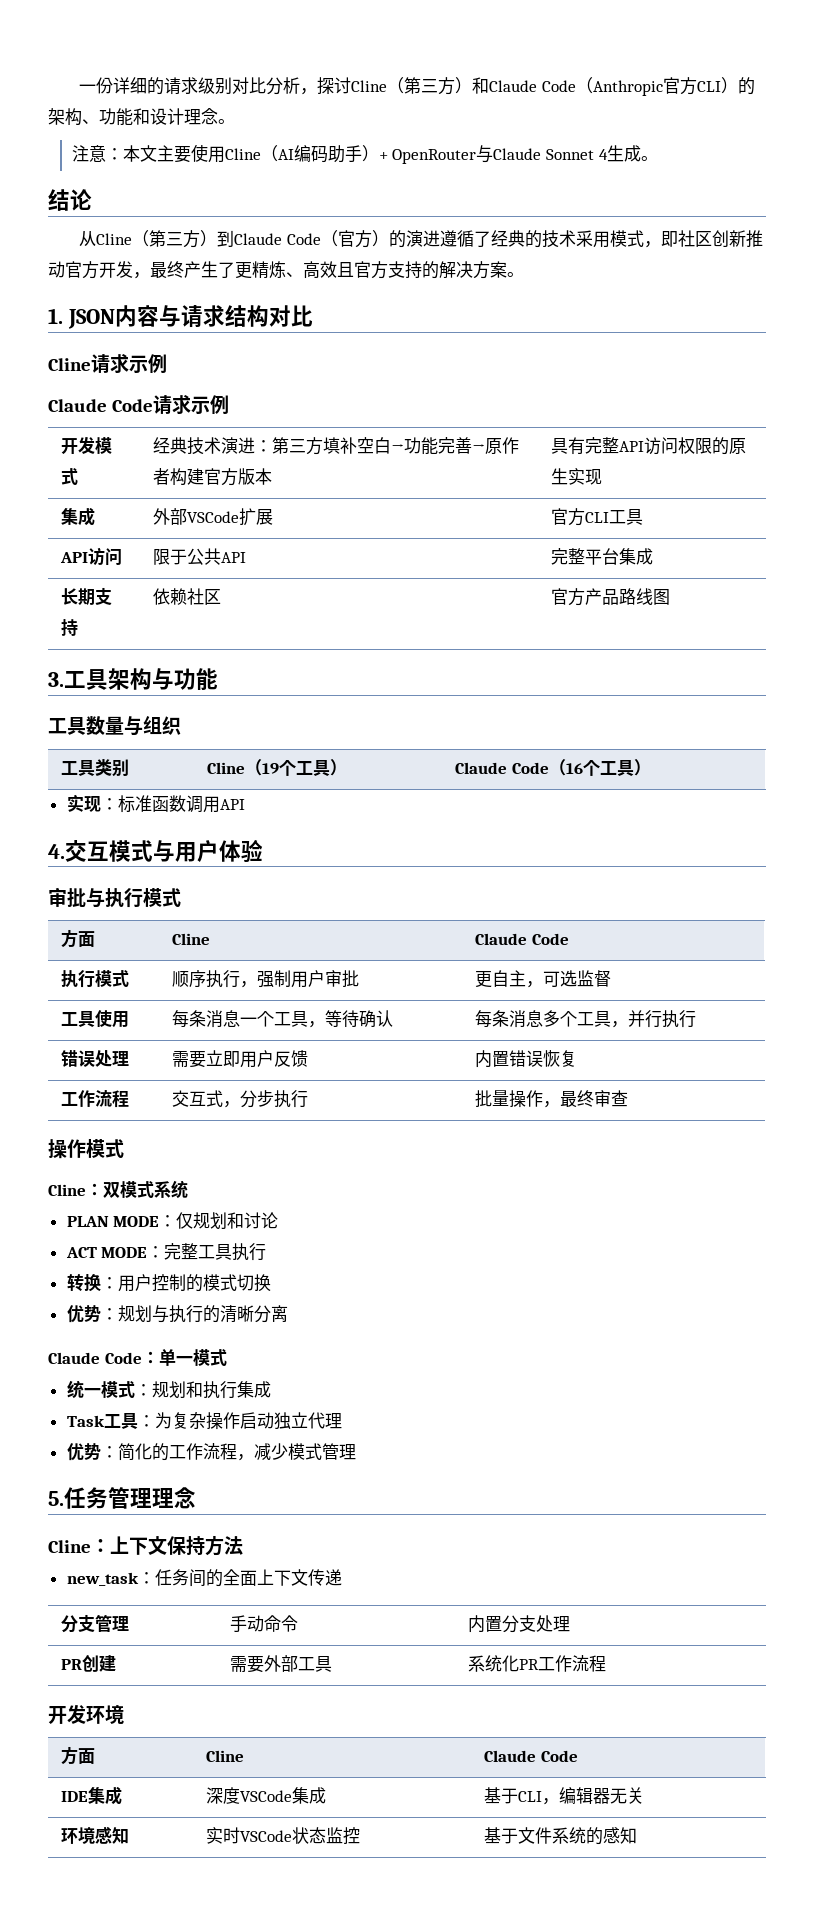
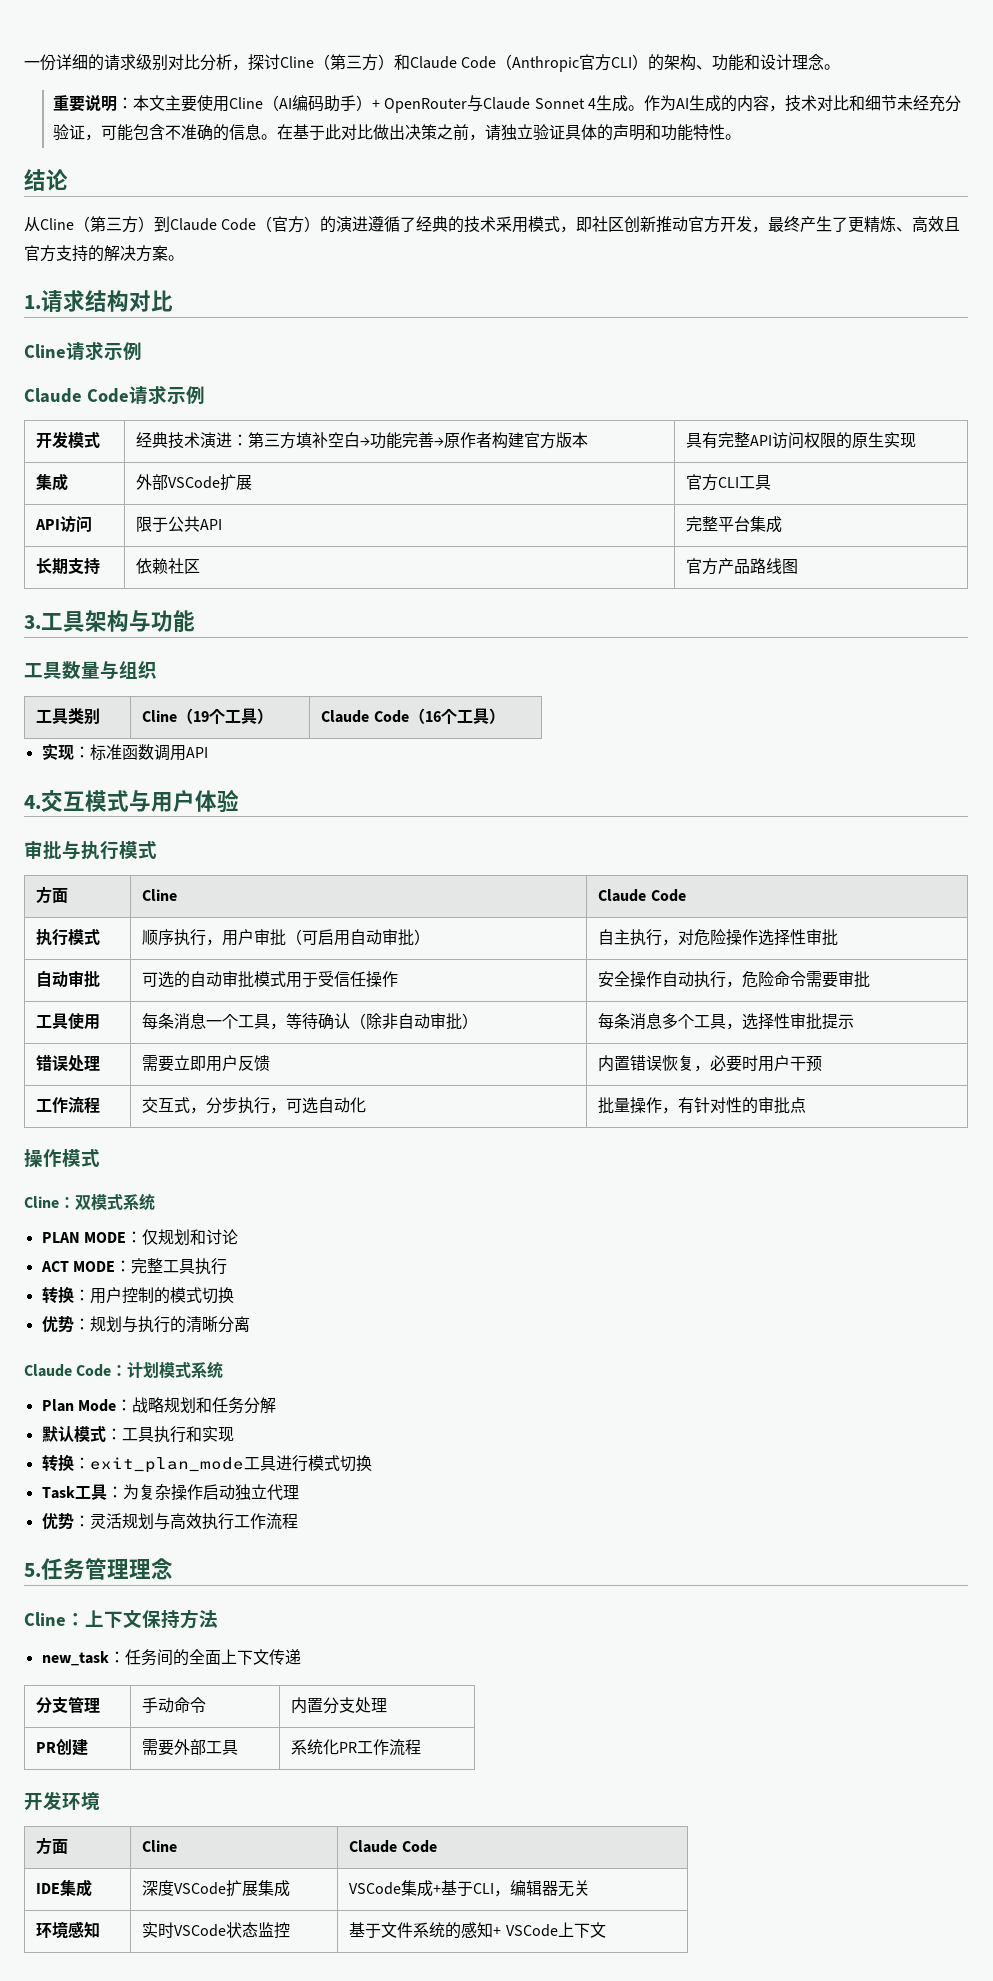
[71,145,106,162] 注意 -> [52,95,117,112] 重要说明
(658, 158) none -> [643,95,961,112] [52,124,741,141] 作为AI生成的内容，技术对比和细节未经充分验证，可能包含不准确的信息。在基于此对比做出决策之前，请独立验证具体的声明和功能特性。
[67,305,181,329] JSON内容与 -> (41, 302) none
[257,970,292,988] 强制 -> (223, 942) none
[475,970,612,988] | 更自主，可选监督 -> [286,929,431,946] [598,929,839,946] [36,970,101,987] [142,971,399,988] [598,971,871,988] （可启用自动审批） | 自主执行，对危险操作选择性审批 // 自动审批 | 可选的自动审批模式用于受信任操作 | 安全操作自动执行，危险命令需要审批
(394, 1018) none -> [350,1013,479,1030] （除非自动审批）
[628,1010,697,1028] 并行执行 -> [742,1013,855,1030] 选择性审批提示
(578, 1058) none -> [694,1055,823,1072] ，必要时用户干预
(309, 1099) none -> [270,1097,367,1114] ，可选自动化
[560,1090,629,1107] 最终审查 -> [678,1097,807,1114] 有针对性的审批点
[158,1349,227,1366] [66,1380,271,1399] 单一模式 // 统一模式：规划和执行集成 -> [127,1361,224,1379] [41,1397,276,1414] [41,1426,234,1443] [41,1455,372,1473] 计划模式系统 // Plan Mode：战略规划和任务分解 // 默认模式：工具执行和实现 // 转换：exit_plan_mode工具进行模式切换
[117,1443,356,1461] 简化的工作流程，减少模式管理 -> [89,1513,298,1530] 灵活规划与高效执行工作流程
[292,1787,327,1804] 集成 | -> [226,1880,291,1897] [349,1880,442,1897] 扩展集成 | VSCode集成+
(638, 1835) none -> [493,1922,606,1938] + VSCode上下文

